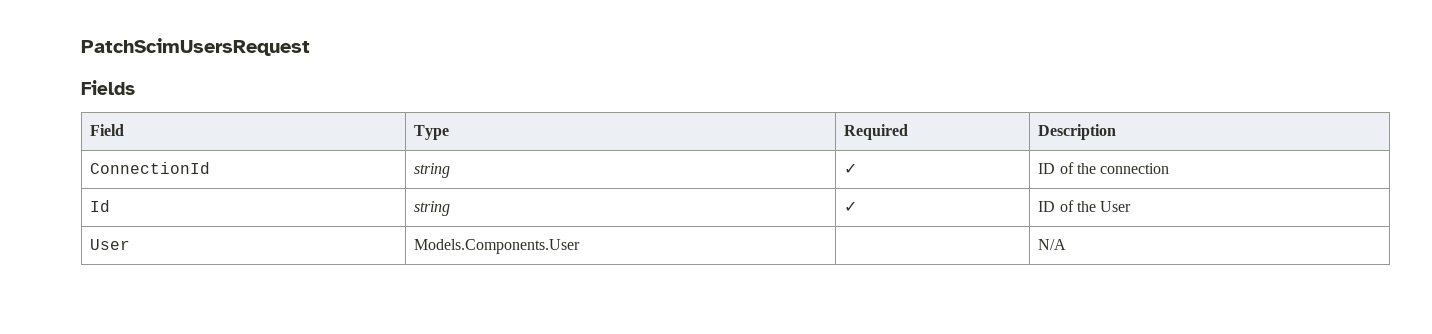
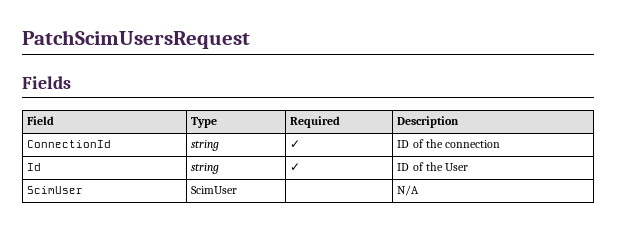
[90,239,131,250] [414,239,581,254] User | Models.Components.User -> [27,186,84,194] [191,186,238,194] ScimUser | ScimUser

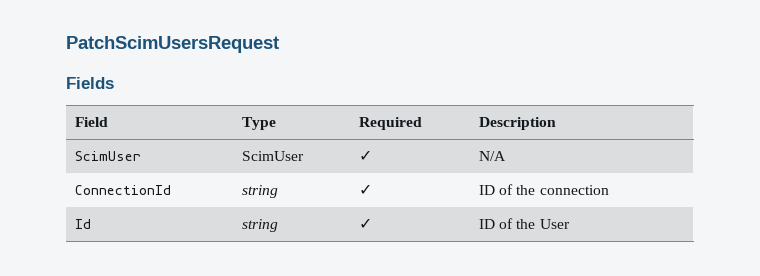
(460, 122) none -> [75,151,142,161] [242,151,305,161] [359,150,373,161] [479,151,507,161] // ScimUser | ScimUser | ✓ | N/A
[27,186,84,194] [191,186,238,194] [397,185,420,196] // ScimUser | ScimUser | | N/A -> (570, 224) none

